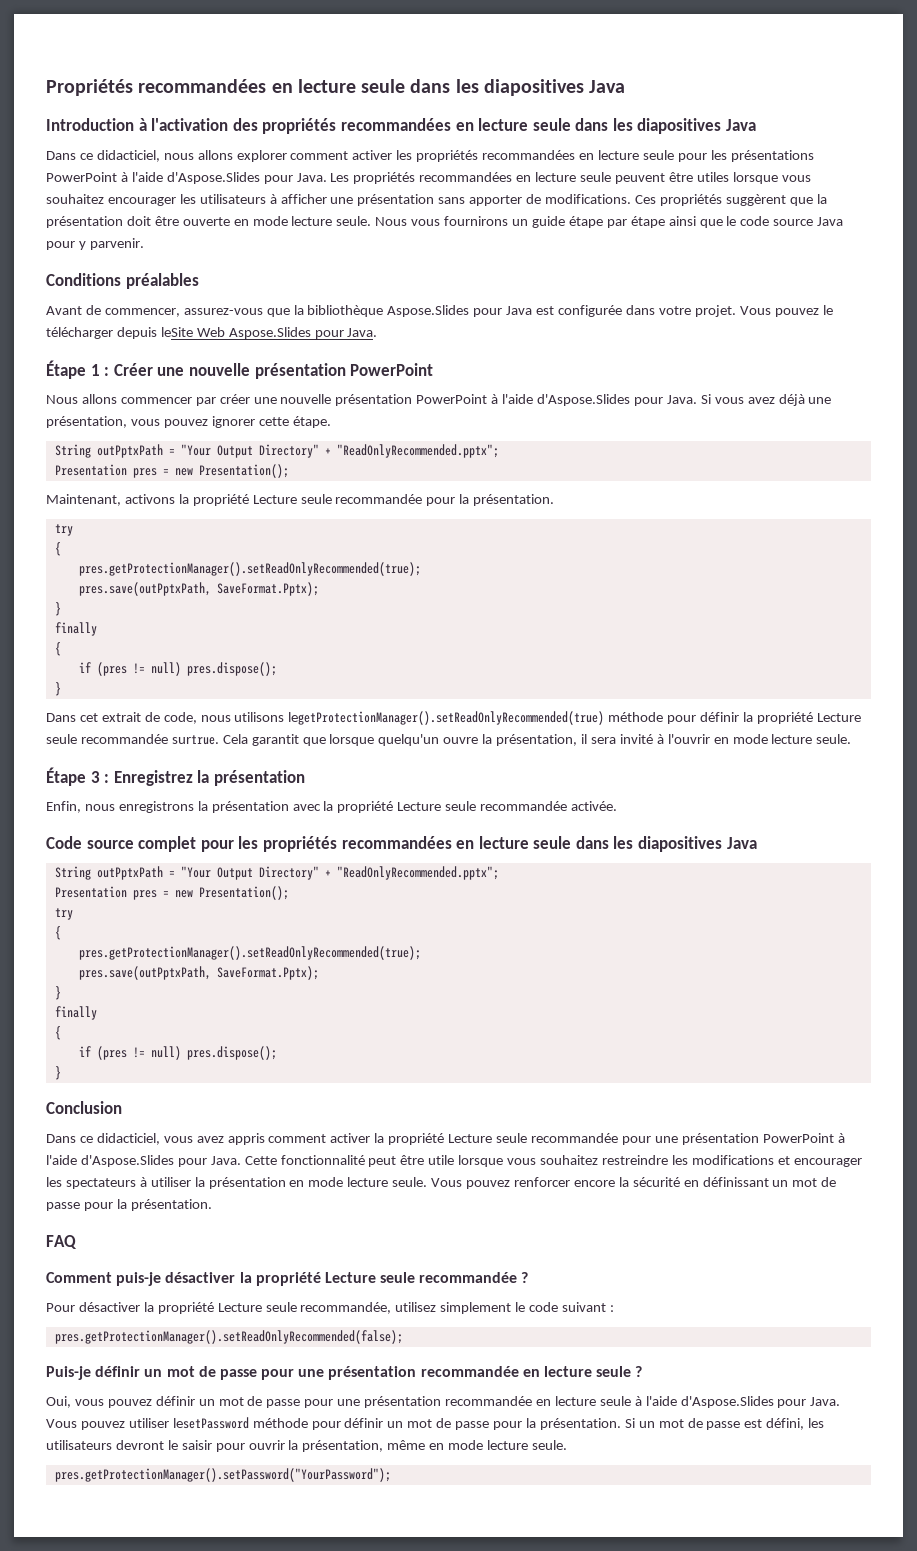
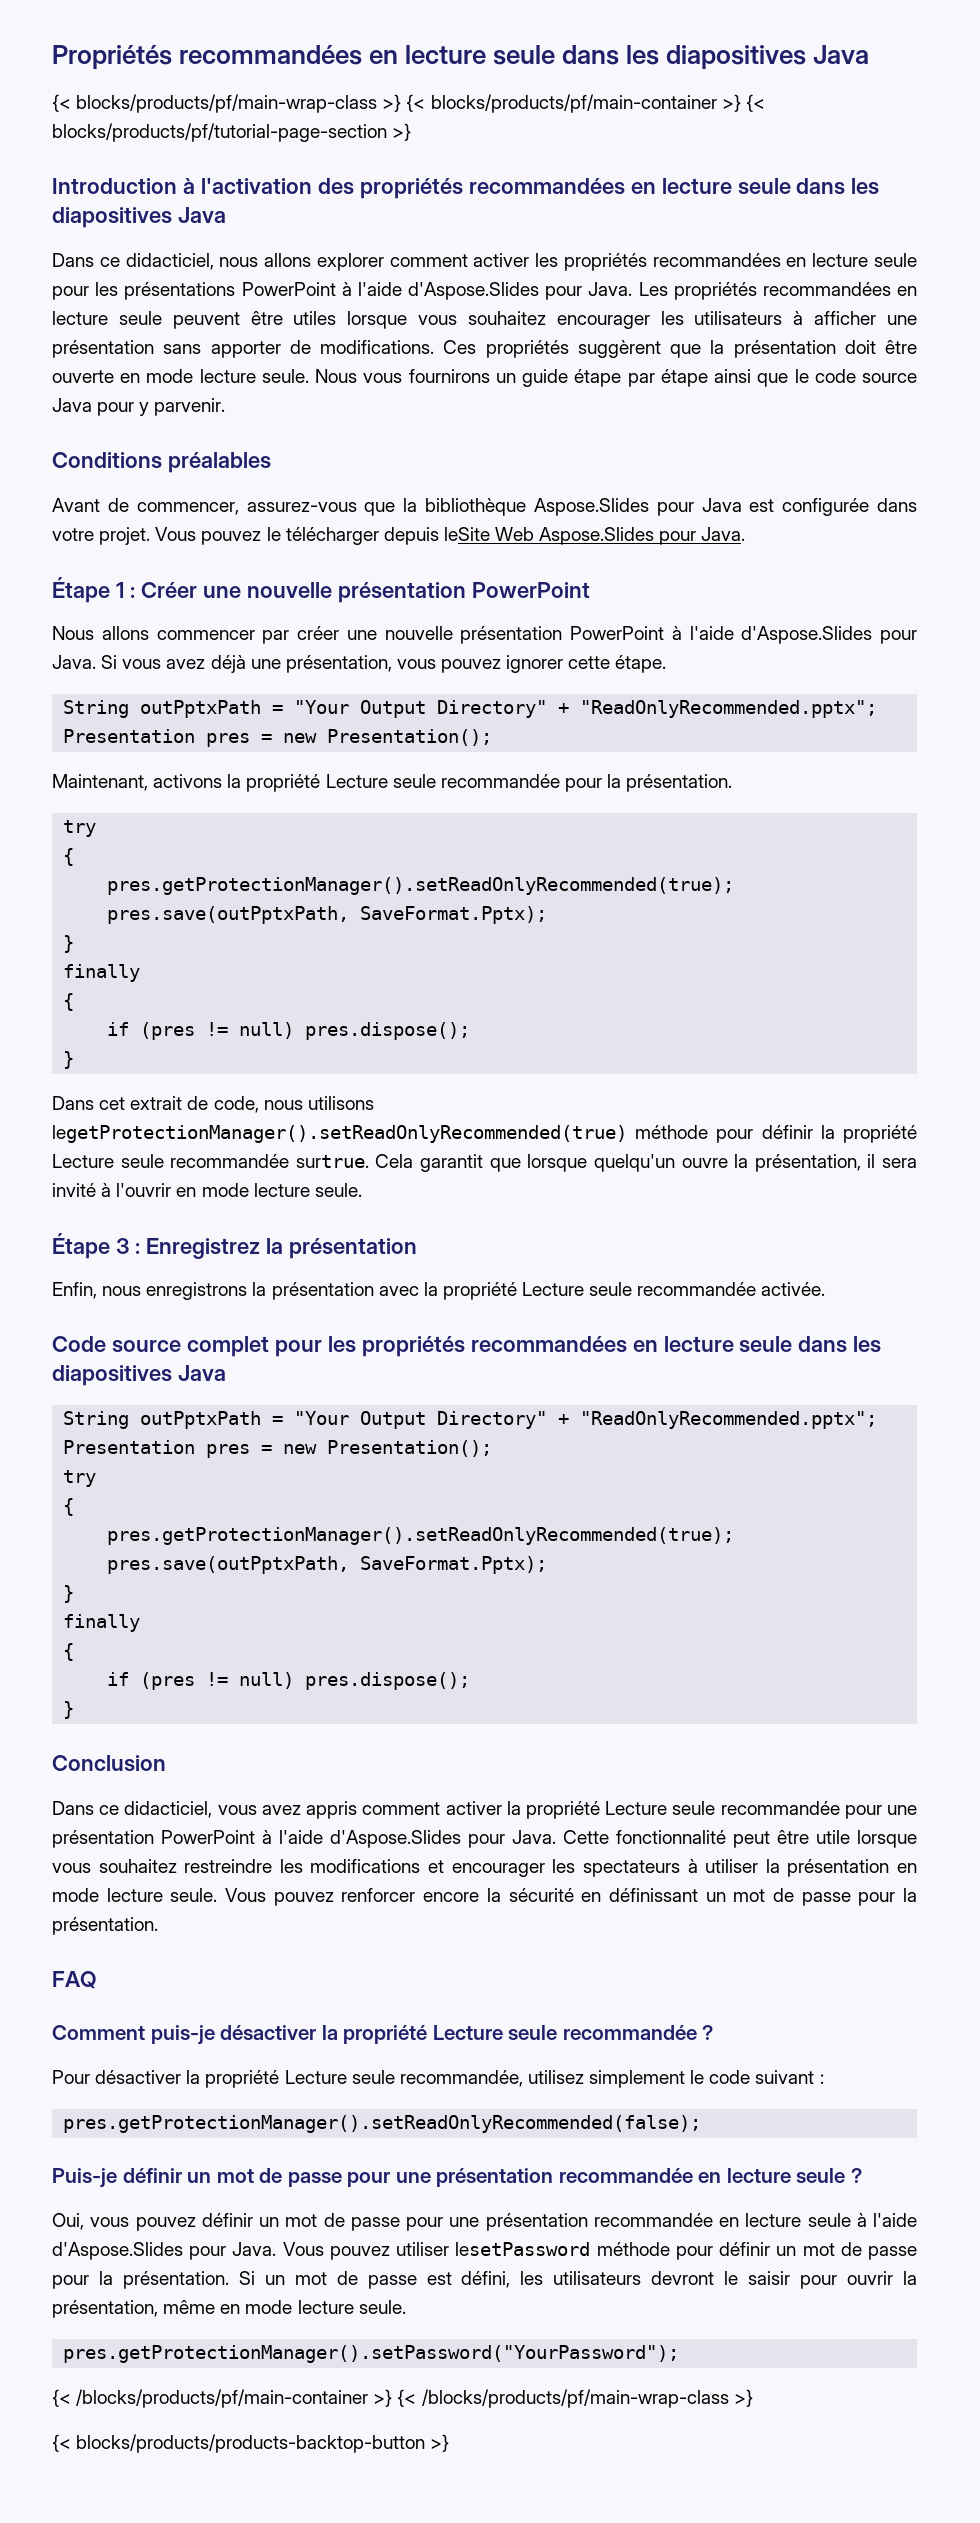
(626, 86) none -> [52,94,765,113] [52,123,412,142] // {< blocks/products/pf/main-wrap-class >} {< blocks/products/pf/main-container >} {< blocks/products/pf/tutorial-page-section >}
(391, 1475) none -> [52,2389,753,2408] [52,2434,450,2453] // {< /blocks/products/pf/main-container >} {< /blocks/products/pf/main-wrap-class >} // {< blocks/products/products-backtop-button >}

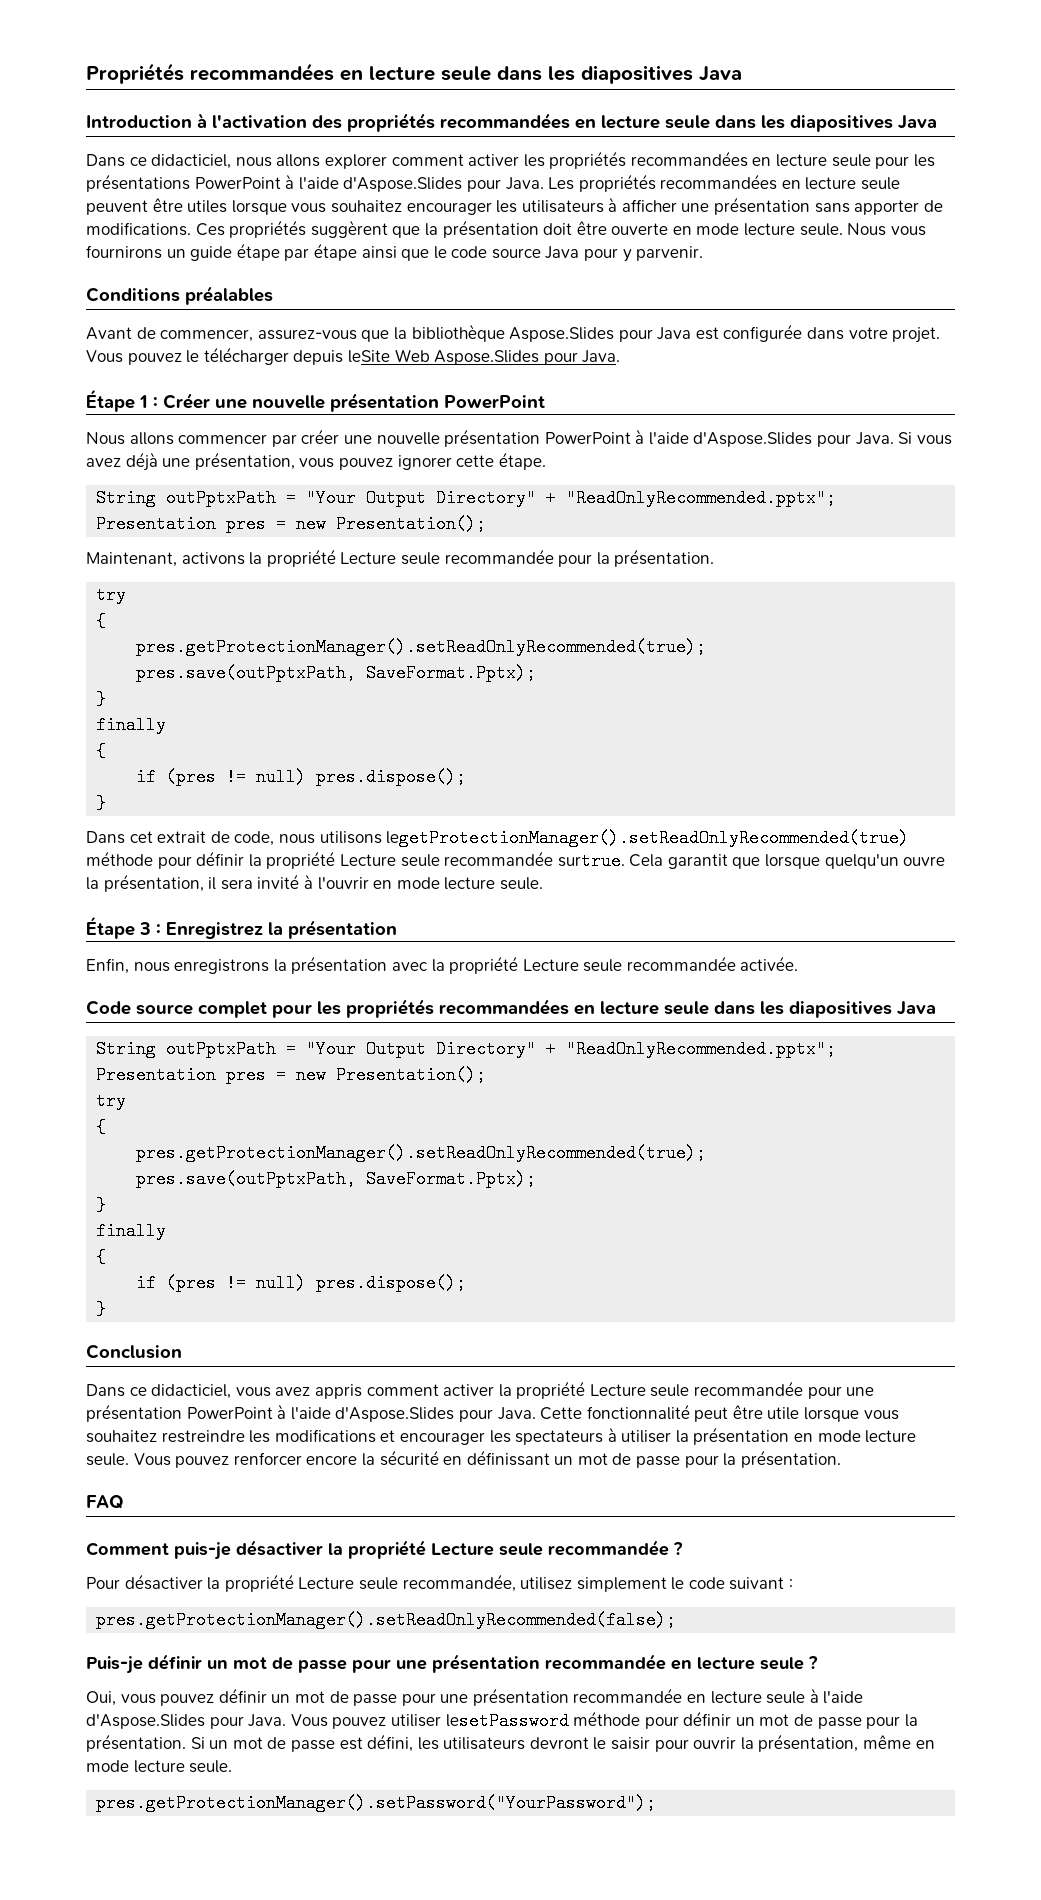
[52,94,765,113] [52,123,412,142] // {< blocks/products/pf/main-wrap-class >} {< blocks/products/pf/main-container >} {< blocks/products/pf/tutorial-page-section >} -> (742, 74) none
[52,2389,753,2408] [52,2434,450,2453] // {< /blocks/products/pf/main-container >} {< /blocks/products/pf/main-wrap-class >} // {< blocks/products/products-backtop-button >} -> (657, 1803) none

